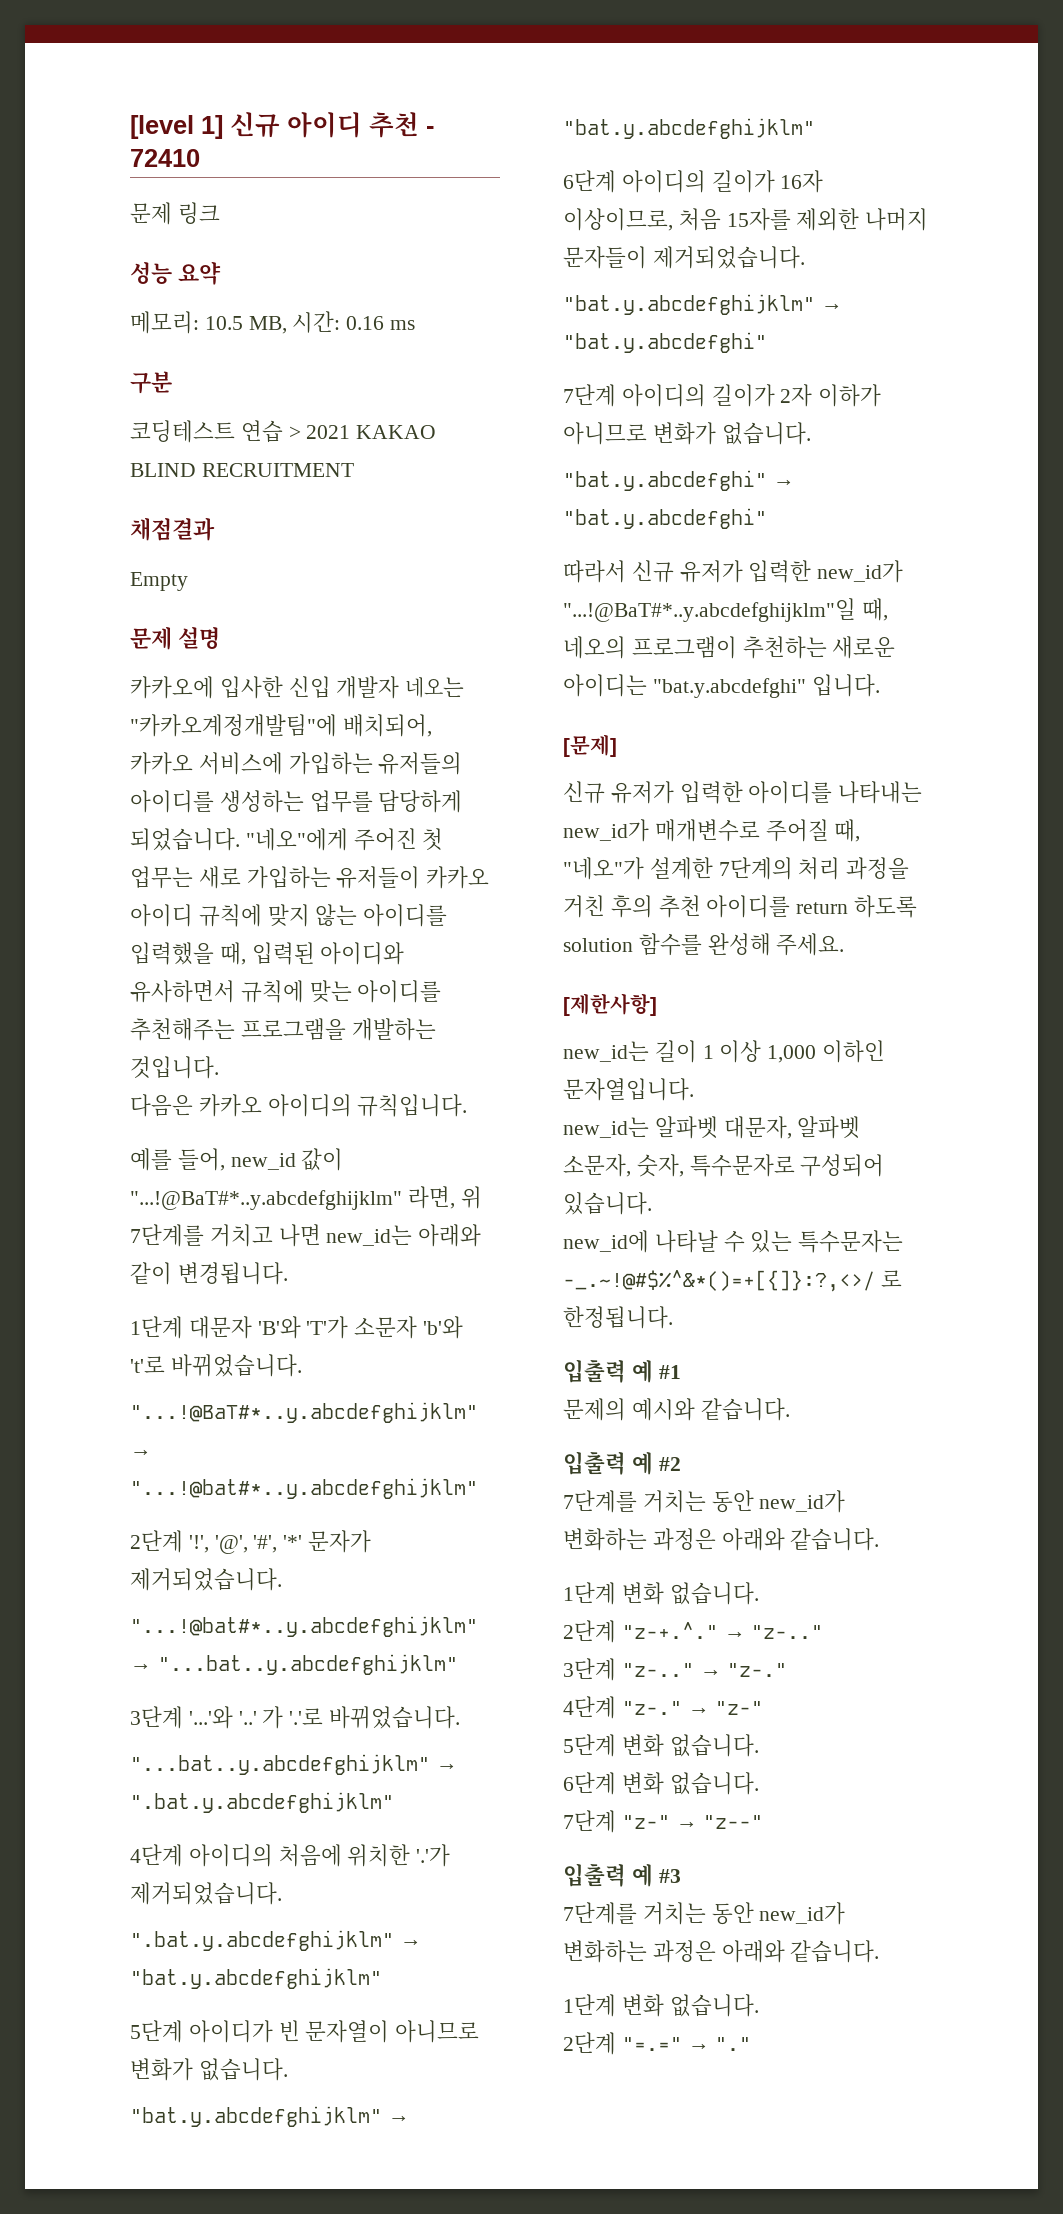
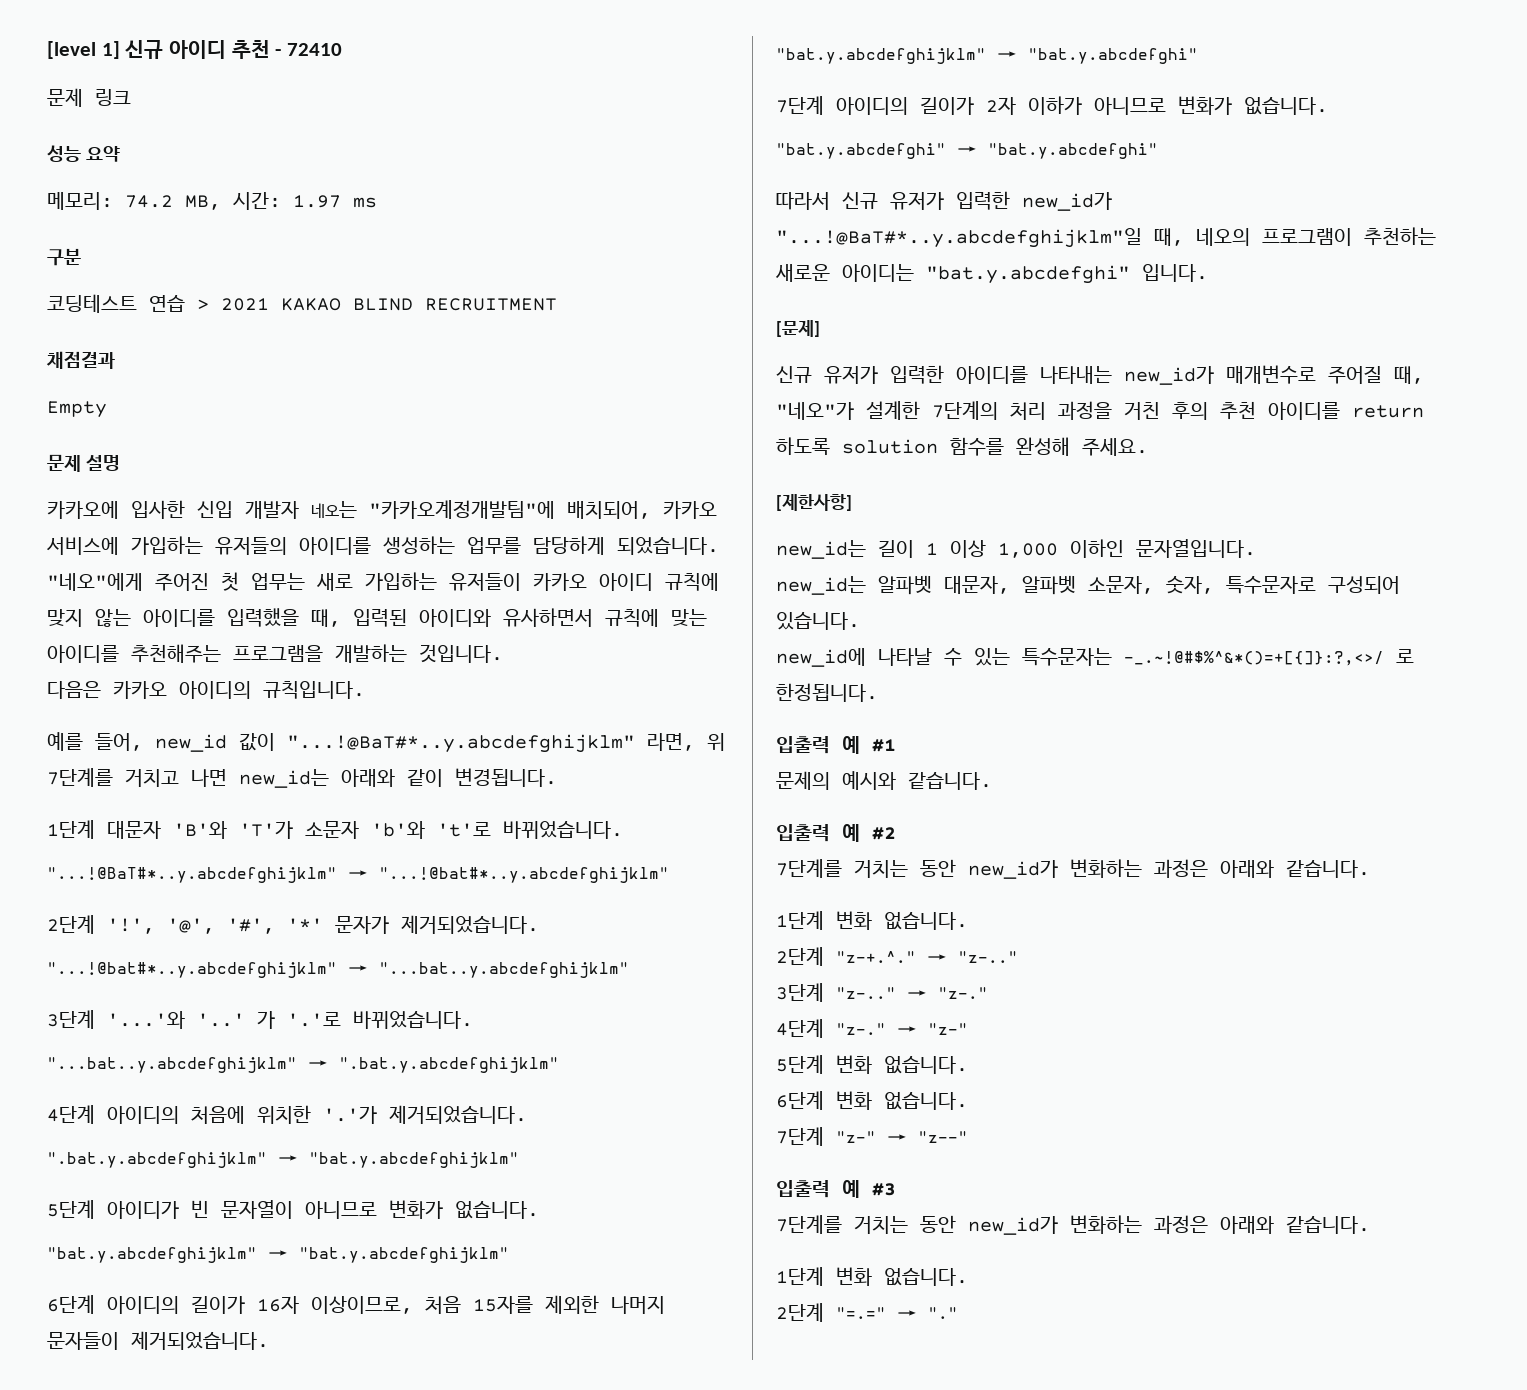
[204,316,243,330] 10.5 -> [125,195,173,208] 74.2
[346,316,385,330] 0.16 -> [293,195,341,208] 1.97

